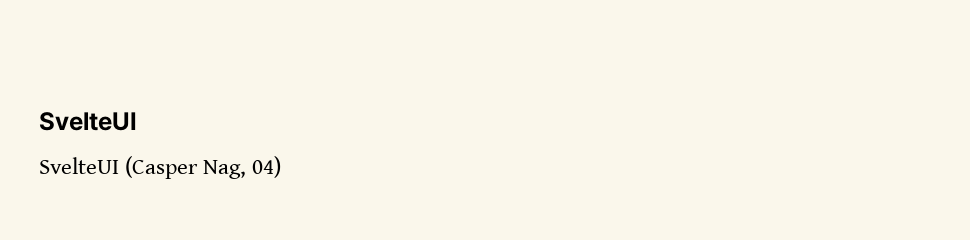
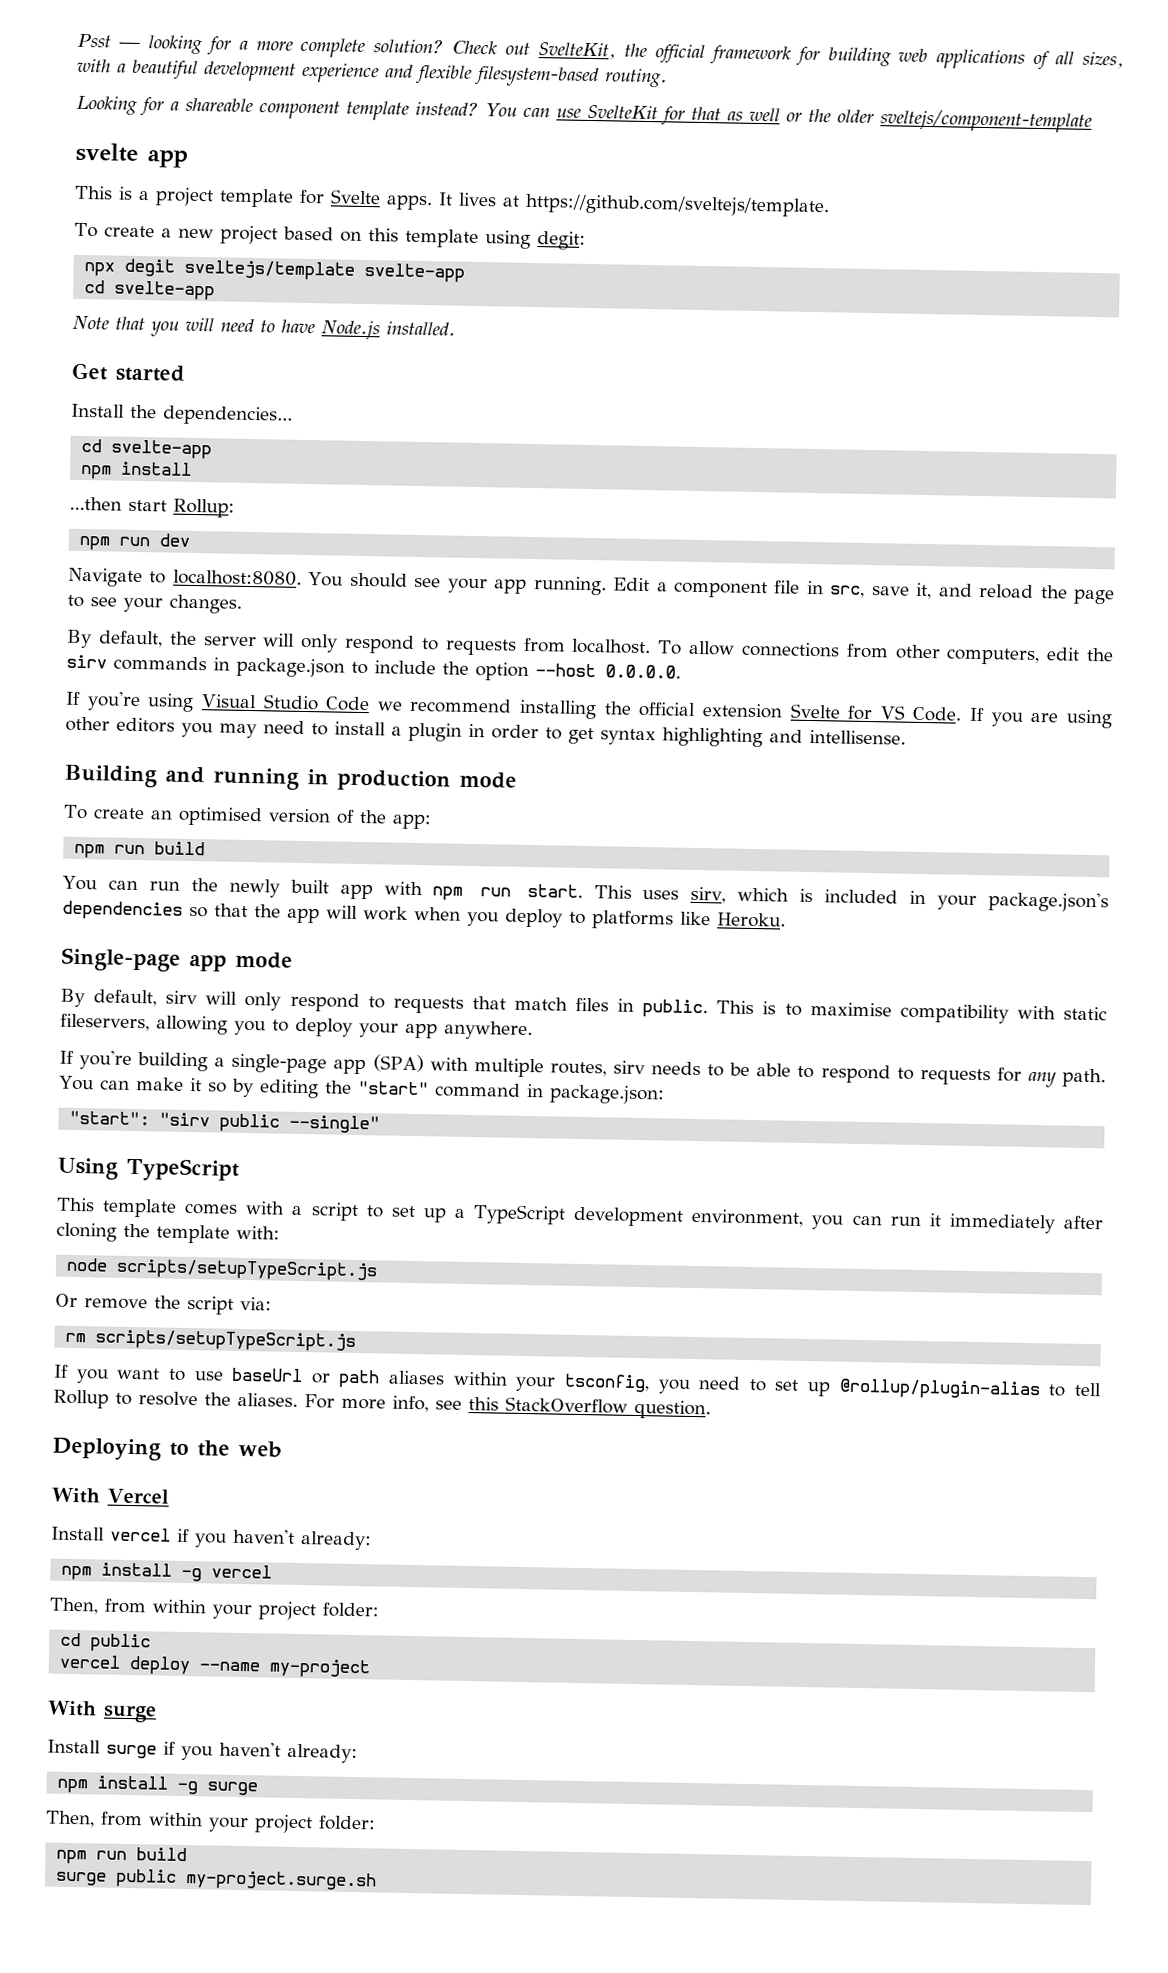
[39,112,137,131] [39,156,282,179] SvelteUI // SvelteUI (Casper Nag, 04) -> [77,33,1124,71] [77,58,668,88] [76,95,1092,133] [75,142,188,168] [74,185,830,218] [74,222,586,250] [84,258,466,283] [84,279,216,301] [72,315,456,340] [71,362,185,382] [71,403,293,426] [81,438,213,460] [80,461,193,480] [69,496,235,518] [79,533,191,551] [68,567,1115,605] [67,594,242,614] [66,629,1115,666] [66,654,681,681] [65,691,1112,729] [65,716,906,748] [64,764,517,792] [63,804,432,830] [74,841,206,859] [62,875,1109,913] [62,900,786,930] [61,947,293,972] [60,988,1107,1024] [60,1013,533,1041] [59,1050,1106,1088] [59,1075,665,1105] [69,1110,381,1134] [57,1157,240,1182] [56,1197,1103,1234] [56,1222,280,1244] [66,1257,379,1282] [55,1293,272,1315] [65,1329,357,1353] [53,1364,1103,1401] [53,1389,711,1420] [52,1437,282,1461] [51,1487,169,1504] [51,1526,372,1551] [61,1562,273,1582] [49,1597,379,1621] [60,1632,152,1653] [59,1654,371,1679] [47,1700,157,1723] [47,1739,358,1764] [57,1775,259,1796] [45,1810,376,1834] [56,1847,188,1865] [55,1868,378,1892] Psst — looking for a more complete solution? Check out SvelteKit, the official framework for building web applications of all sizes, with a beautiful development experience and flexible filesystem-based routing. // Looking for a shareable component template instead? You can use SvelteKit for that as well or the older sveltejs/component-template // svelte app // This is a project template for Svelte apps. It lives at https://github.com/sveltejs/template. // To create a new project based on this template using degit: // npx degit sveltejs/template svelte-app // cd svelte-app // Note that you will need to have Node.js installed. // Get started // Install the dependencies... // cd svelte-app // npm install // ...then start Rollup: // npm run dev // Navigate to localhost:8080. You should see your app running. Edit a component file in src, save it, and reload the page to see your changes. // By default, the server will only respond to requests from localhost. To allow connections from other computers, edit the sirv commands in package.json to include the option --host 0.0.0.0. // If you're using Visual Studio Code we recommend installing the official extension Svelte for VS Code. If you are using other editors you may need to install a plugin in order to get syntax highlighting and intellisense. // Building and running in production mode // To create an optimised version of the app: // npm run build // You can run the newly built app with npm run start. This uses sirv, which is included in your package.json's dependencies so that the app will work when you deploy to platforms like Heroku. // Single-page app mode // By default, sirv will only respond to requests that match files in public. This is to maximise compatibility with static fileservers, allowing you to deploy your app anywhere. // If you're building a single-page app (SPA) with multiple routes, sirv needs to be able to respond to requests for any path. You can make it so by editing the "start" command in package.json: // "start": "sirv public --single" // Using TypeScript // This template comes with a script to set up a TypeScript development environment, you can run it immediately after cloning the template with: // node scripts/setupTypeScript.js // Or remove the script via: // rm scripts/setupTypeScript.js // If you want to use baseUrl or path aliases within your tsconfig, you need to set up @rollup/plugin-alias to tell Rollup to resolve the aliases. For more info, see this StackOverflow question. // Deploying to the web // With Vercel // Install vercel if you haven't already: // npm install -g vercel // Then, from within your project folder: // cd public // vercel deploy --name my-project // With surge // Install surge if you haven't already: // npm install -g surge // Then, from within your project folder: // npm run build // surge public my-project.surge.sh

